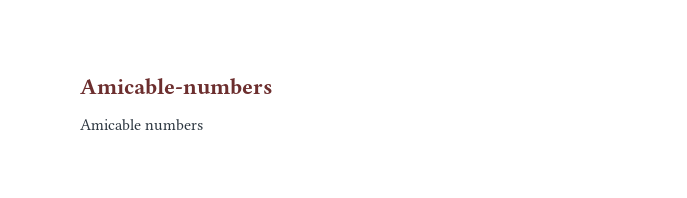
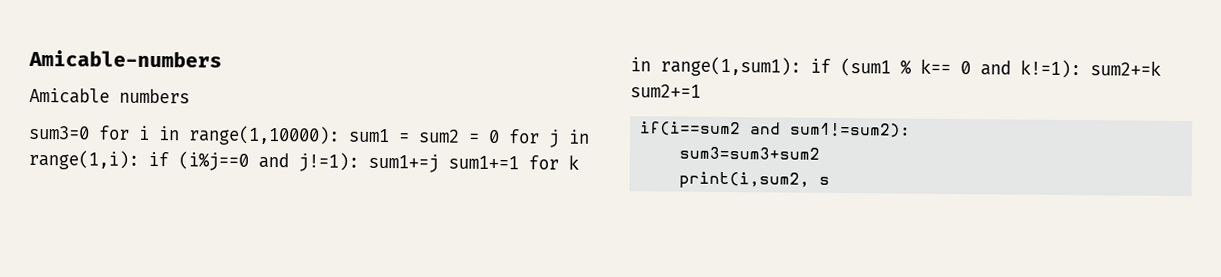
(204, 125) none -> [28,125,590,148] [28,149,579,173] [630,56,1161,79] [630,84,701,98] [640,121,912,138] [679,146,821,160] [679,171,831,189] // sum3=0 for i in range(1,10000): sum1 = sum2 = 0 for j in range(1,i): if (i%j==0 and j!=1): sum1+=j sum1+=1 for k in range(1,sum1): if (sum1 % k== 0 and k!=1): sum2+=k sum2+=1 // if(i==sum2 and sum1!=sum2): // sum3=sum3+sum2 // print(i,sum2, s

